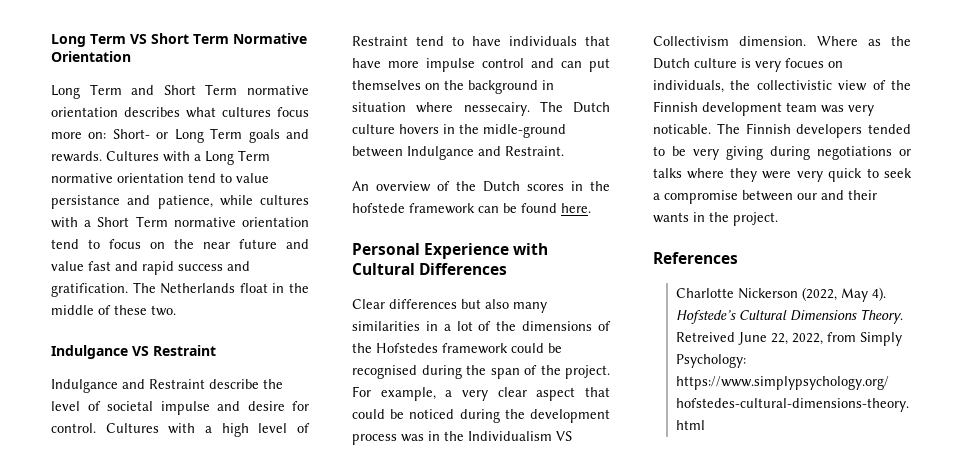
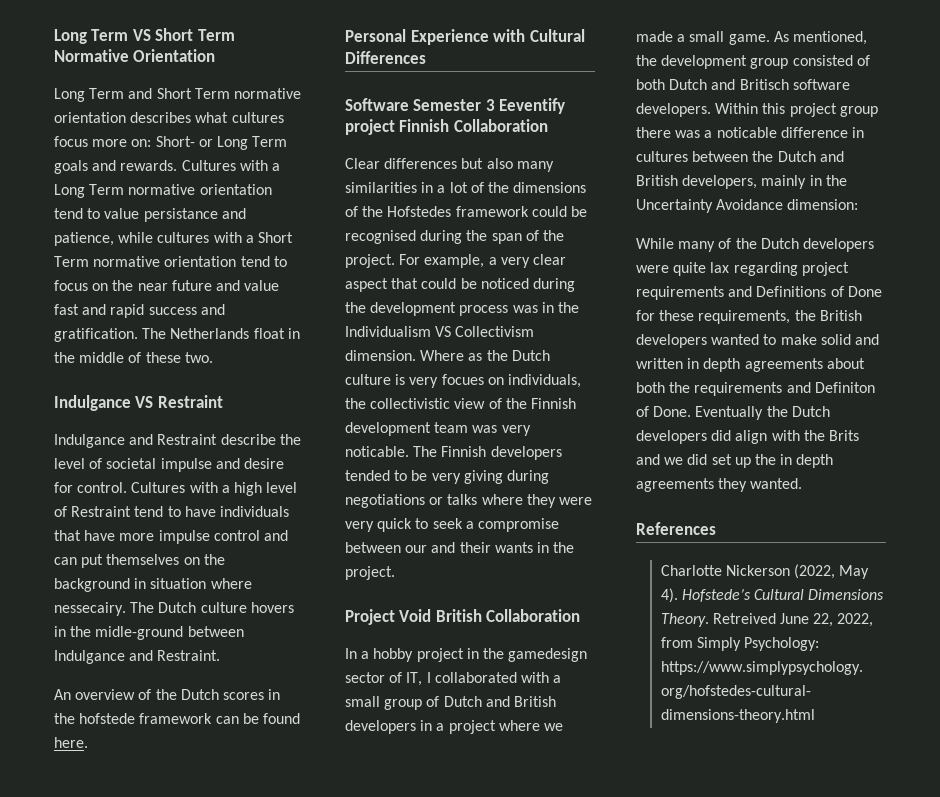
(508, 269) none -> [345,98,566,114] [345,119,548,135] // Software Semester 3 Eeventify project Finnish Collaboration
(778, 219) none -> [345,609,581,625] [345,648,588,662] [345,672,562,686] [345,696,556,710] [345,720,563,734] [636,31,867,45] [636,55,870,69] [636,79,850,90] [636,103,878,117] [636,127,864,138] [636,151,844,162] [636,175,847,189] [636,199,859,213] [636,238,874,252] [636,262,849,276] [636,286,882,300] [636,310,862,324] [636,334,879,348] [636,358,865,372] [636,382,875,396] [636,406,830,420] [636,430,859,444] [636,454,834,468] [636,478,803,492] // Project Void British Collaboration // In a hobby project in the gamedesign sector of IT, I collaborated with a small group of Dutch and British developers in a project where we made a small game. As mentioned, the development group consisted of both Dutch and Britisch software developers. Within this project group there was a noticable difference in cultures between the Dutch and British developers, mainly in the Uncertainty Avoidance dimension: // While many of the Dutch developers were quite lax regarding project requirements and Definitions of Done for these requirements, the British developers wanted to make solid and written in depth agreements about both the requirements and Definiton of Done. Eventually the Dutch developers did align with the Brits and we did set up the in depth agreements they wanted.

